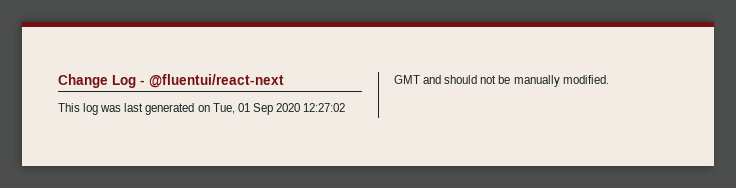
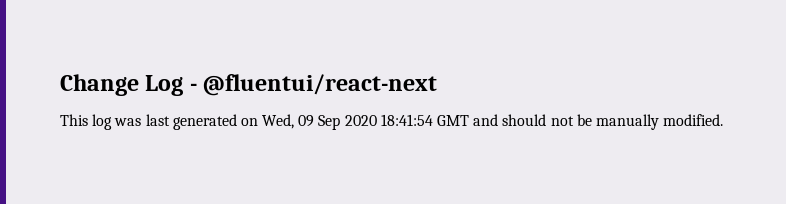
[212,103,250,114] Tue, 01 -> [262,114,315,129] Wed, 09
[303,103,346,112] 12:27:02 -> [380,114,433,126] 18:41:54

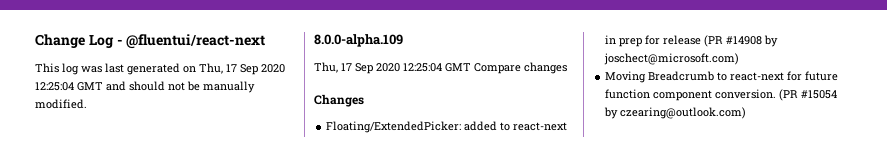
[262,114,433,130] Wed, 09 Sep 2020 18:41:54 -> [199,63,285,75] [35,82,74,91] Thu, 17 Sep 2020 12:25:04
(724, 120) none -> [314,34,403,47] [314,62,567,74] [314,94,364,107] [326,121,568,133] [605,35,779,47] [604,53,740,65] [605,71,839,83] [605,89,838,101] [604,107,747,119] // 8.0.0-alpha.109 // Thu, 17 Sep 2020 12:25:04 GMT Compare changes // Changes // Floating/ExtendedPicker: added to react-next in prep for release (PR #14908 by joschect@microsoft.com) // Moving Breadcrumb to react-next for future function component conversion. (PR #15054 by czearing@outlook.com)

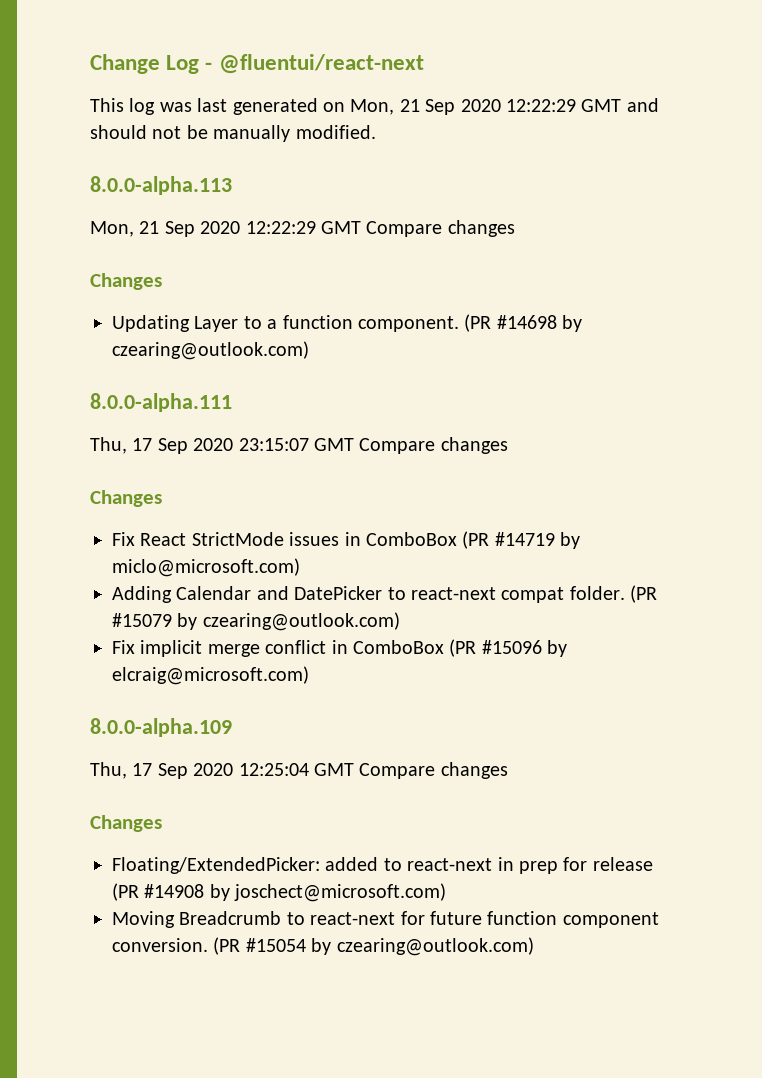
[199,63,285,75] [35,82,74,91] Thu, 17 Sep 2020 12:25:04 -> [350,99,576,115] Mon, 21 Sep 2020 12:22:29
(87, 104) none -> [90,176,232,195] [90,220,515,237] [90,273,162,290] [112,314,583,332] [112,341,309,360] [90,393,232,412] [90,437,508,454] [90,490,162,507] [112,531,581,549] [112,558,300,577] [112,585,658,603] [112,612,400,631] [112,639,568,657] [112,666,309,685] // 8.0.0-alpha.113 // Mon, 21 Sep 2020 12:22:29 GMT Compare changes // Changes // Updating Layer to a function component. (PR #14698 by czearing@outlook.com) // 8.0.0-alpha.111 // Thu, 17 Sep 2020 23:15:07 GMT Compare changes // Changes // Fix React StrictMode issues in ComboBox (PR #14719 by miclo@microsoft.com) // Adding Calendar and DatePicker to react-next compat folder. (PR #15079 by czearing@outlook.com) // Fix implicit merge conflict in ComboBox (PR #15096 by elcraig@microsoft.com)

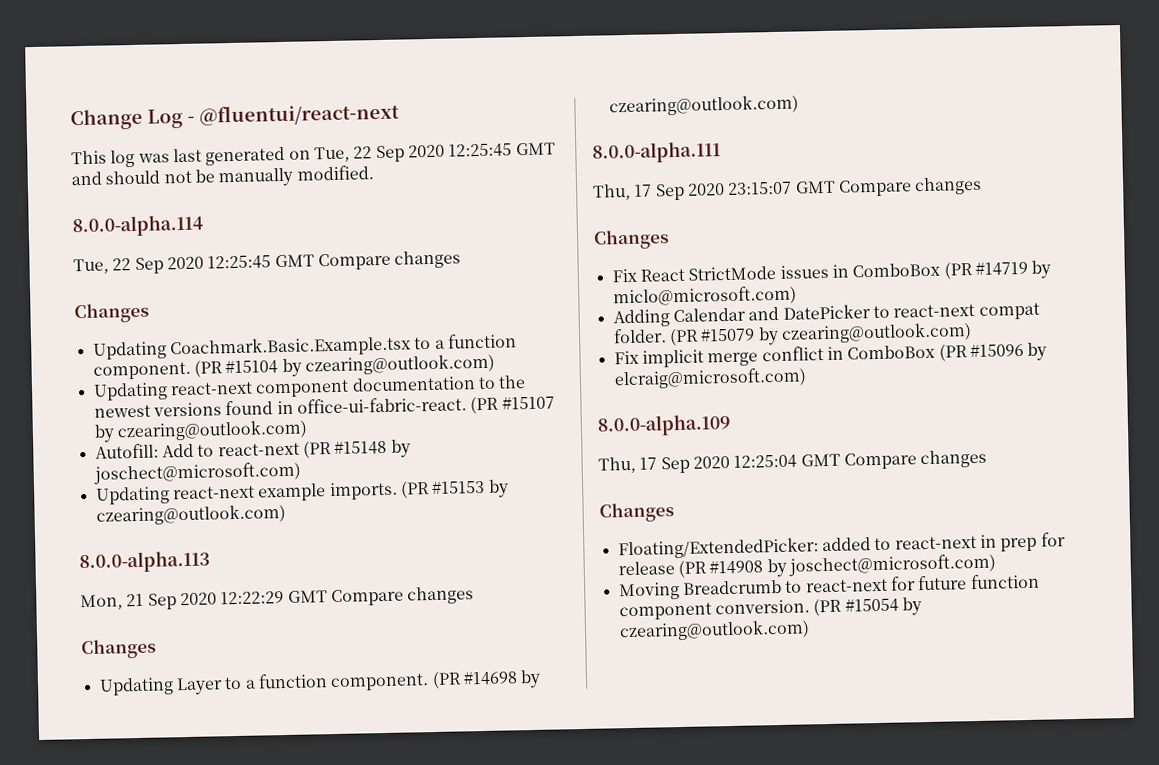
[350,99,576,115] Mon, 21 Sep 2020 12:22:29 -> [313,143,513,163] Tue, 22 Sep 2020 12:25:45
(376, 132) none -> [72,214,203,238] [73,250,462,275] [74,302,149,324] [92,333,517,360] [92,353,495,380] [92,375,527,401] [93,395,555,418] [93,419,308,443] [94,439,411,459] [92,461,301,485] [95,479,509,505] [95,503,286,526] // 8.0.0-alpha.114 // Tue, 22 Sep 2020 12:25:45 GMT Compare changes // Changes // Updating Coachmark.Basic.Example.tsx to a function component. (PR #15104 by czearing@outlook.com) // Updating react-next component documentation to the newest versions found in office-ui-fabric-react. (PR #15107 by czearing@outlook.com) // Autofill: Add to react-next (PR #15148 by joschect@microsoft.com) // Updating react-next example imports. (PR #15153 by czearing@outlook.com)

